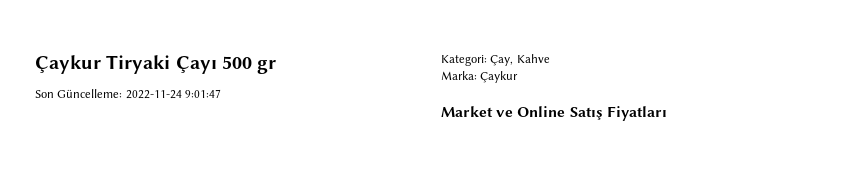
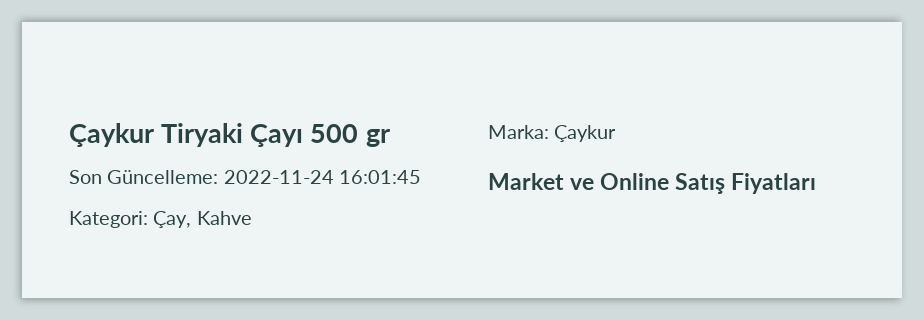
[185,89,222,98] 9:01:47 -> [338,170,421,184] 16:01:45

